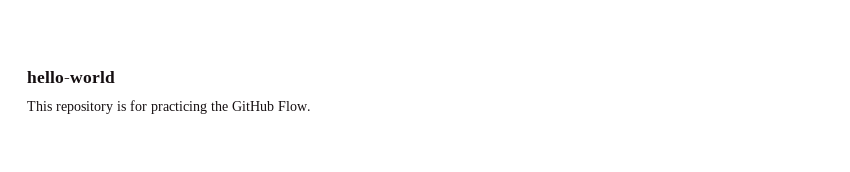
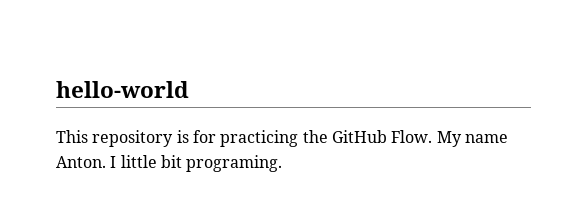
(311, 106) none -> [436,131,508,147] [56,155,283,172] My name Anton. I little bit programing.

